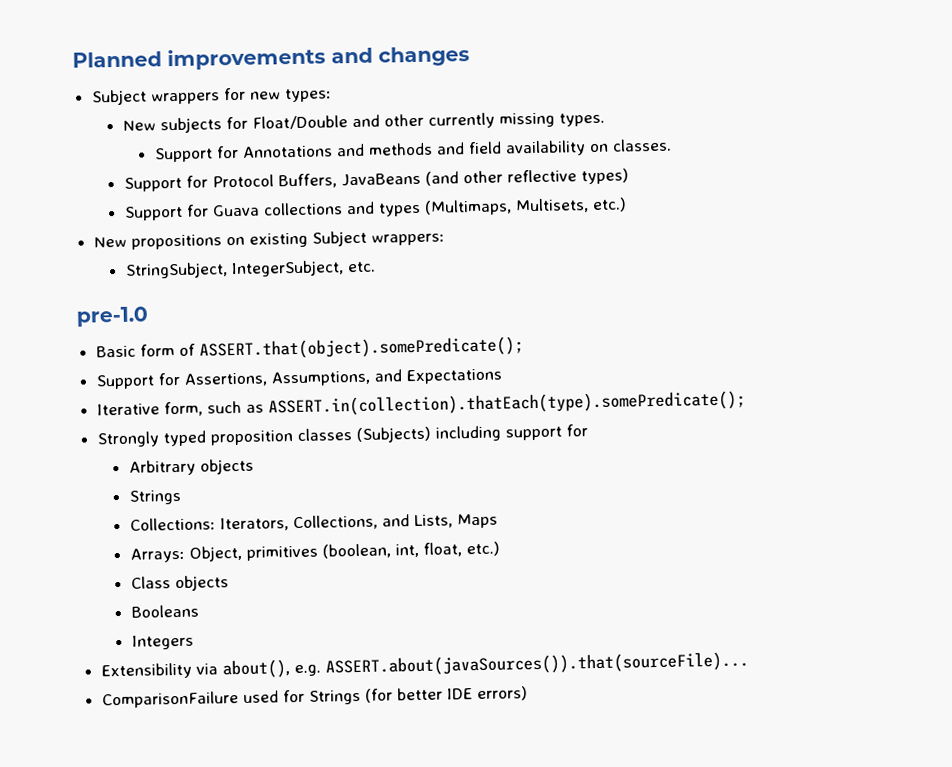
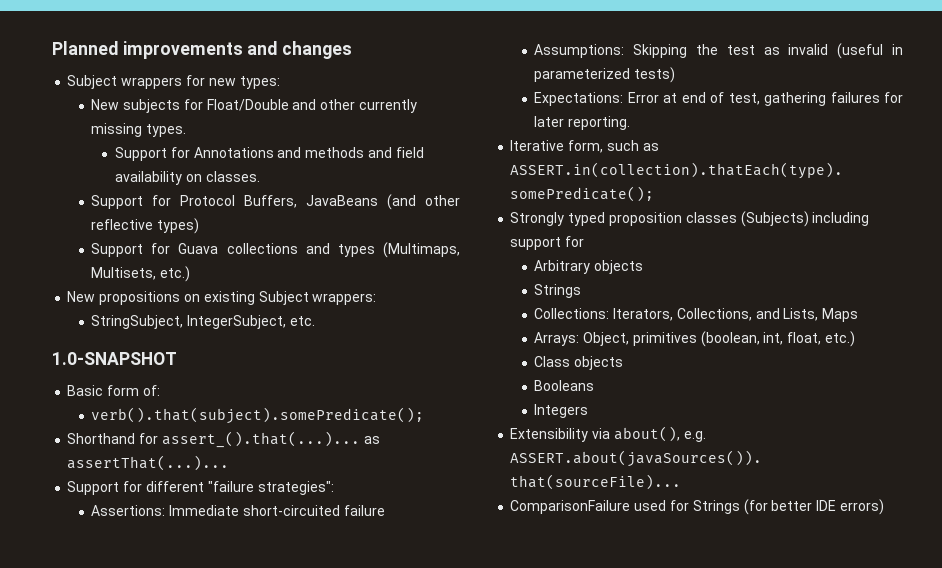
[76,306,148,327] pre-1.0 -> [52,352,177,365] 1.0-SNAPSHOT
[178,336,524,360] [95,368,502,390] of ASSERT.that(object).somePredicate(); // Support for Assertions, Assumptions, and Expectations -> [142,385,160,396] [91,407,425,424] [67,431,380,448] [67,455,230,471] [67,481,334,495] [91,505,385,516] [534,43,903,59] [534,67,675,83] [534,92,903,106] [534,116,630,130] of: // verb().that(subject).somePredicate(); // Shorthand for assert_().that(...)... as assertThat(...)... // Support for different "failure strategies": // Assertions: Immediate short-circuited failure // Assumptions: Skipping the test as invalid (useful in parameterized tests) // Expectations: Error at end of test, gathering failures for later reporting.

